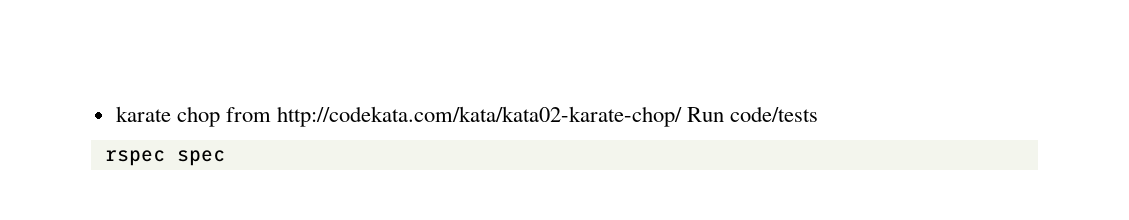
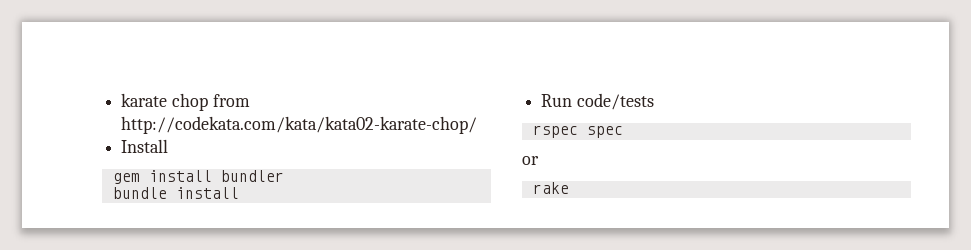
(682, 116) none -> [121,139,169,153] [112,170,284,184] [112,187,239,199] // Install // gem install bundler // bundle install //
(225, 158) none -> [522,156,539,165] [532,182,569,194] // or // rake

